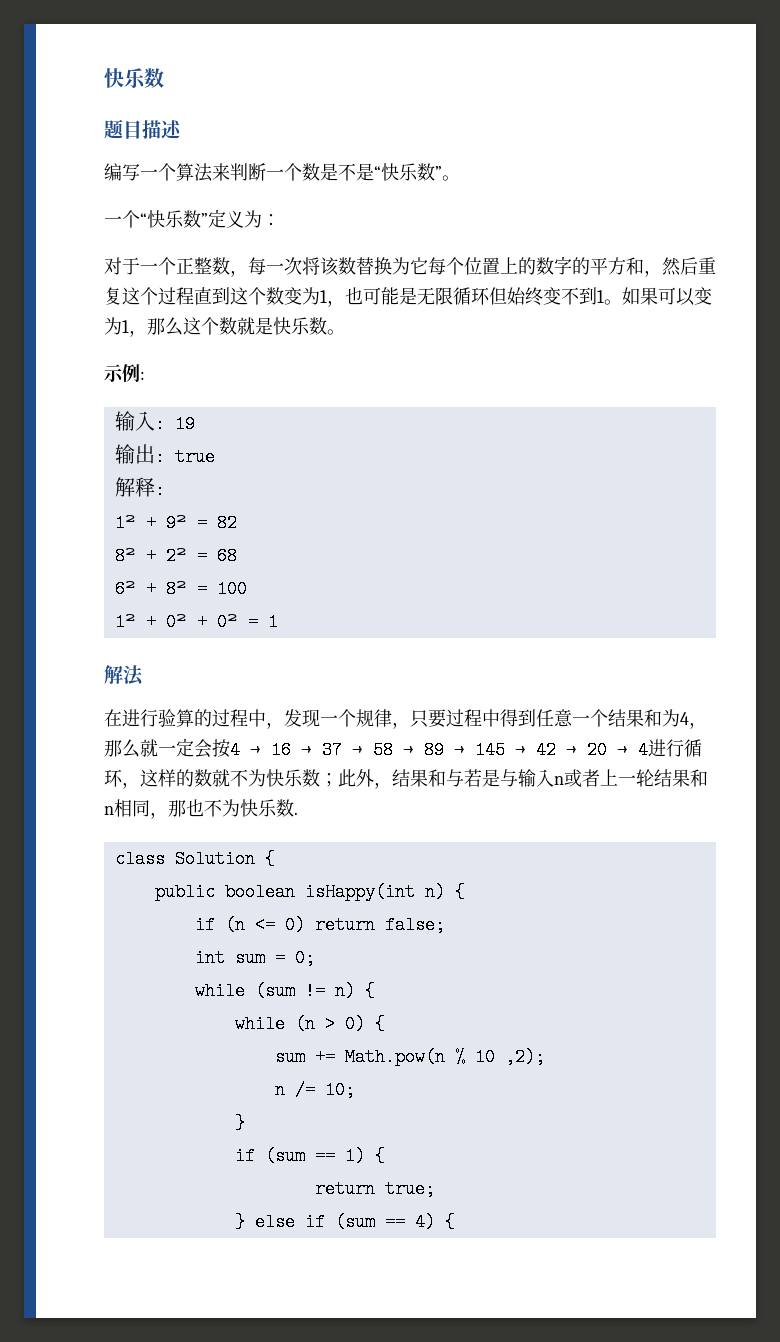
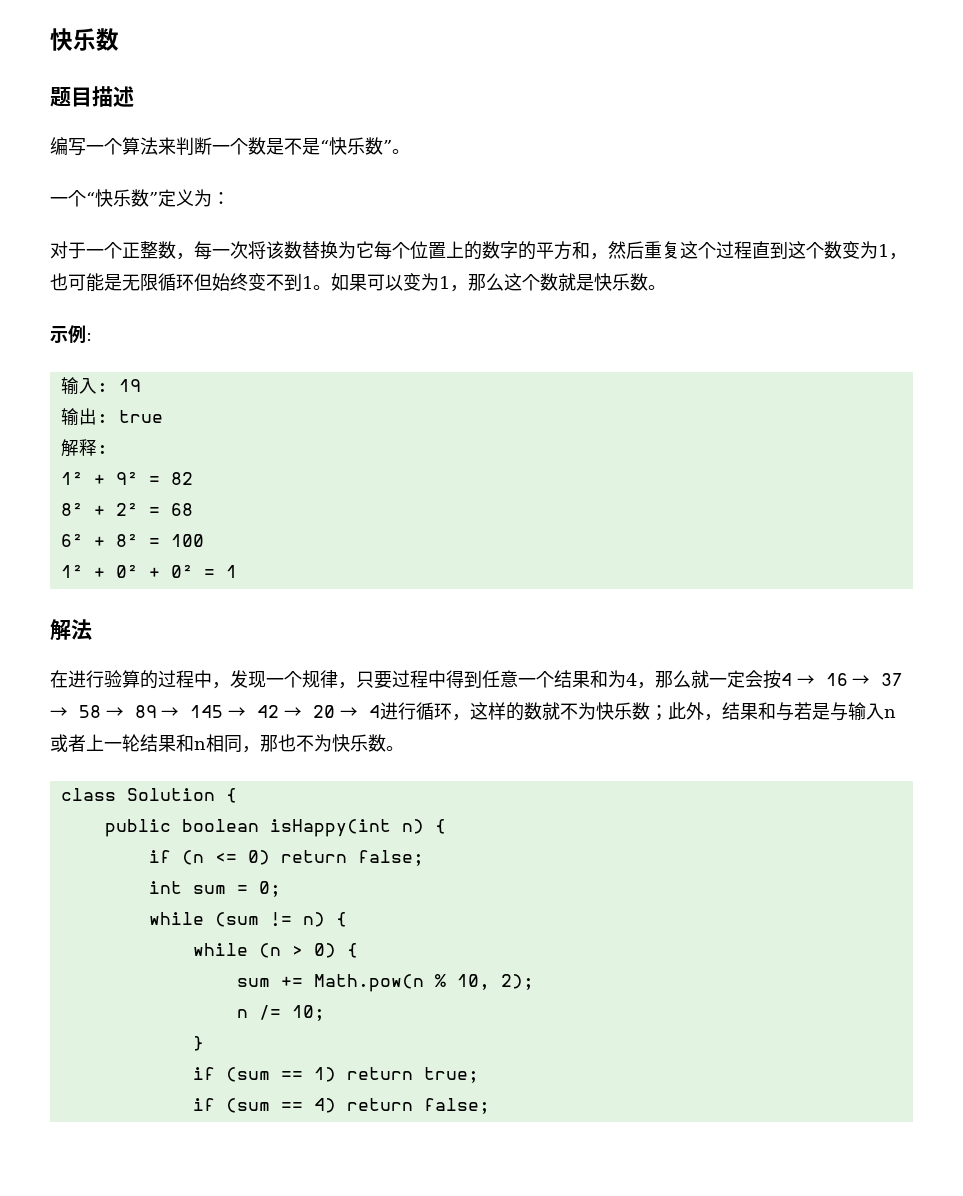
[294,812,298,815] . -> [386,746,404,751] 。
[474,1048,545,1066] 10 ,2); -> [456,974,534,990] 10, 2);
[374,1147,385,1165] { // -> (336, 1074) none
[234,1213,295,1231] } else -> (479, 1075) none
[444,1213,455,1231] { -> [346,1098,490,1114] return false;

